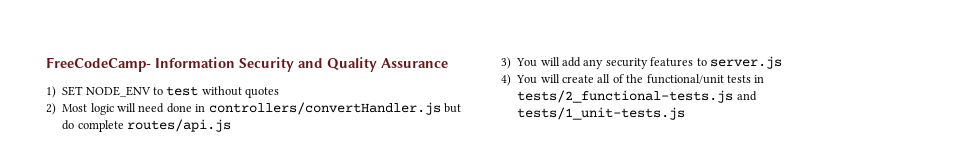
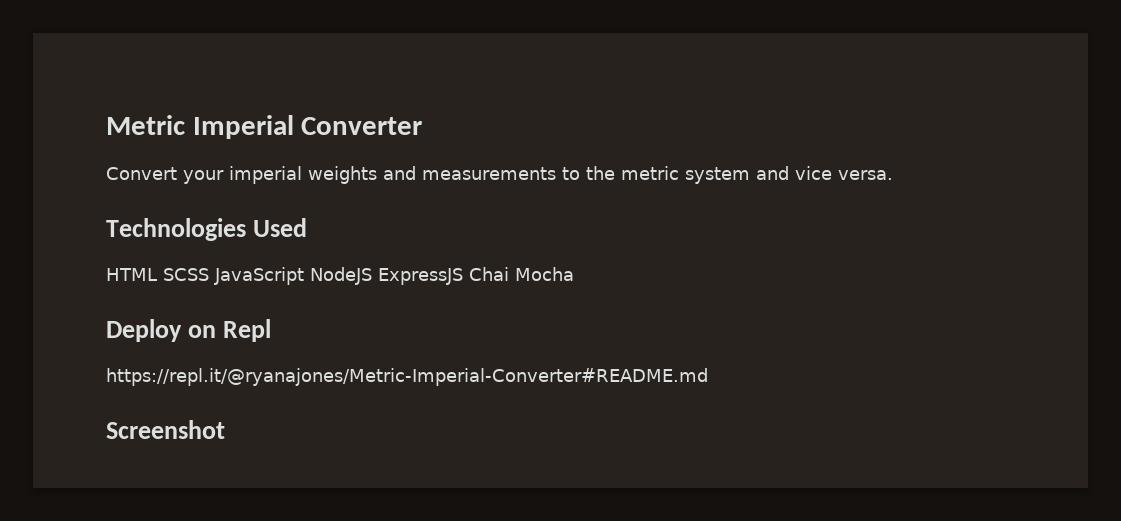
[46,57,448,72] [46,86,280,98] [46,102,461,115] [62,119,231,132] [501,56,782,69] [501,74,765,86] [517,90,757,103] [517,107,686,120] FreeCodeCamp- Information Security and Quality Assurance // 1) SET NODE_ENV to test without quotes // 2) Most logic will need done in controllers/convertHandler.js but do complete routes/api.js // 3) You will add any security features to server.js // 4) You will create all of the functional/unit tests in tests/2_functional-tests.js and tests/1_unit-tests.js -> [106,115,423,139] [106,166,893,184] [106,218,307,241] [106,267,574,285] [106,319,271,342] [106,368,708,386] [106,420,225,439] Metric Imperial Converter // Convert your imperial weights and measurements to the metric system and vice versa. // Technologies Used // HTML SCSS JavaScript NodeJS ExpressJS Chai Mocha // Deploy on Repl // https://repl.it/@ryanajones/Metric-Imperial-Converter#README.md // Screenshot

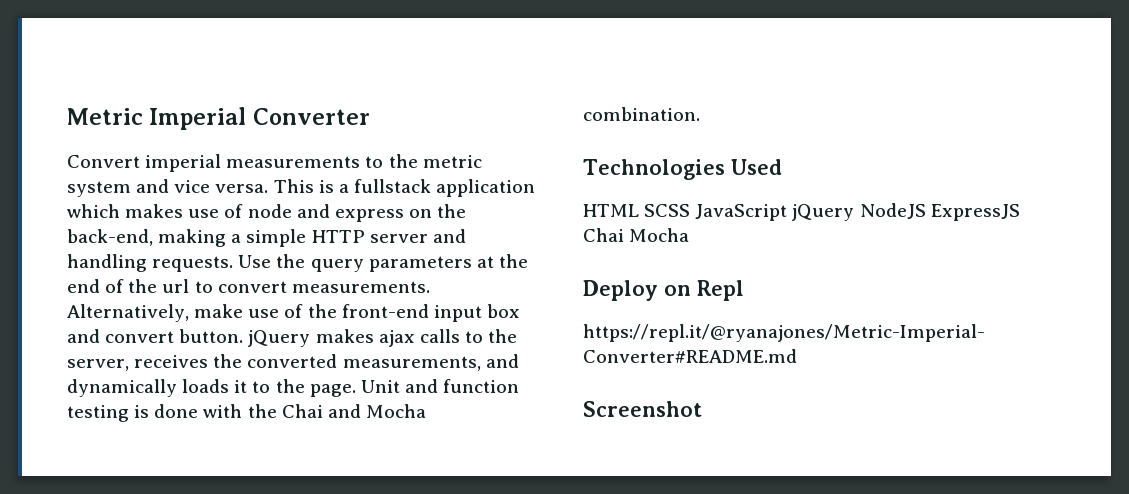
[183,166,416,184] your imperial weights and -> [145,154,222,172] imperial
(893, 175) none -> [273,179,536,197] [67,204,467,222] [67,229,466,247] [67,254,528,272] [67,279,430,293] [67,304,520,322] [67,329,518,347] [67,354,519,371] [67,379,520,397] [67,404,426,422] [583,107,700,121] This is a fullstack application which makes use of node and express on the back-end, making a simple HTTP server and handling requests. Use the query parameters at the end of the url to convert measurements. Alternatively, make use of the front-end input box and convert button. jQuery makes ajax calls to the server, receives the converted measurements, and dynamically loads it to the page. Unit and function testing is done with the Chai and Mocha combination.
(304, 276) none -> [792,204,855,221] jQuery

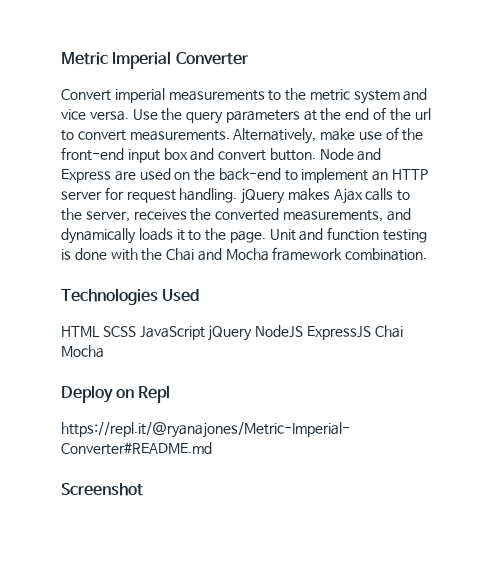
[273,179,536,197] [67,204,467,222] [67,229,466,247] [67,254,234,272] This is a fullstack application which makes use of node and express on the back-end, making a simple HTTP server and handling requests. -> (129, 116) none
(244, 336) none -> [319,148,382,161] [61,168,429,183] [61,187,238,203] Node and Express are used on the back-end to implement an HTTP server for request handling.
[378,330,415,347] ajax -> [333,188,363,204] Ajax
(426, 411) none -> [272,247,343,261] framework

